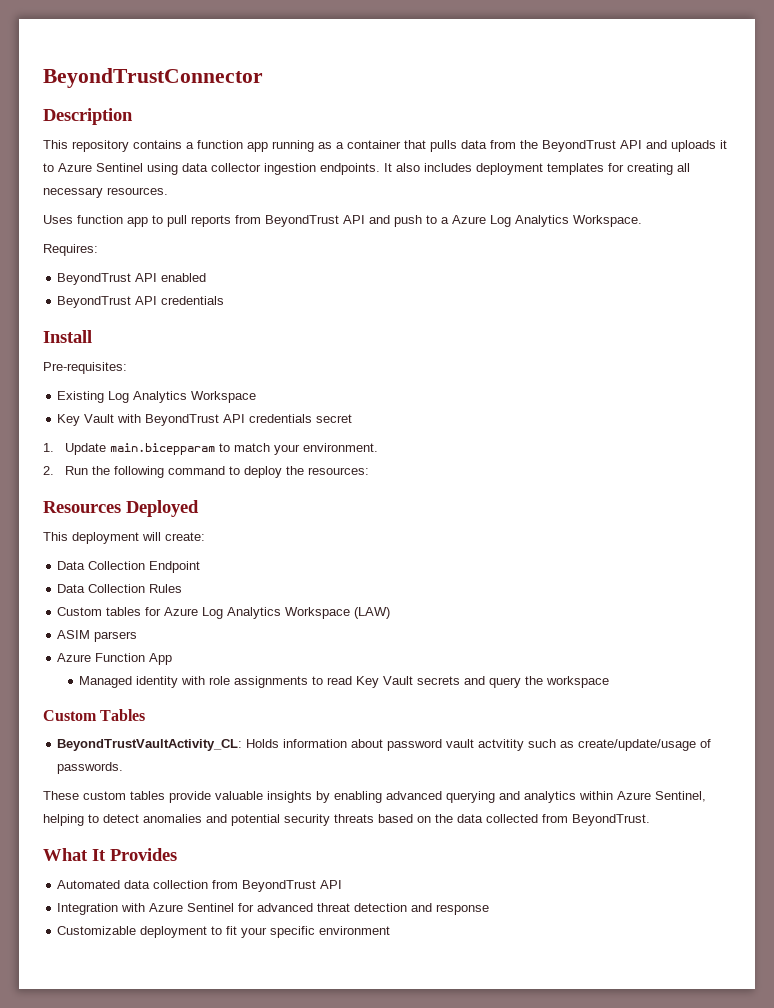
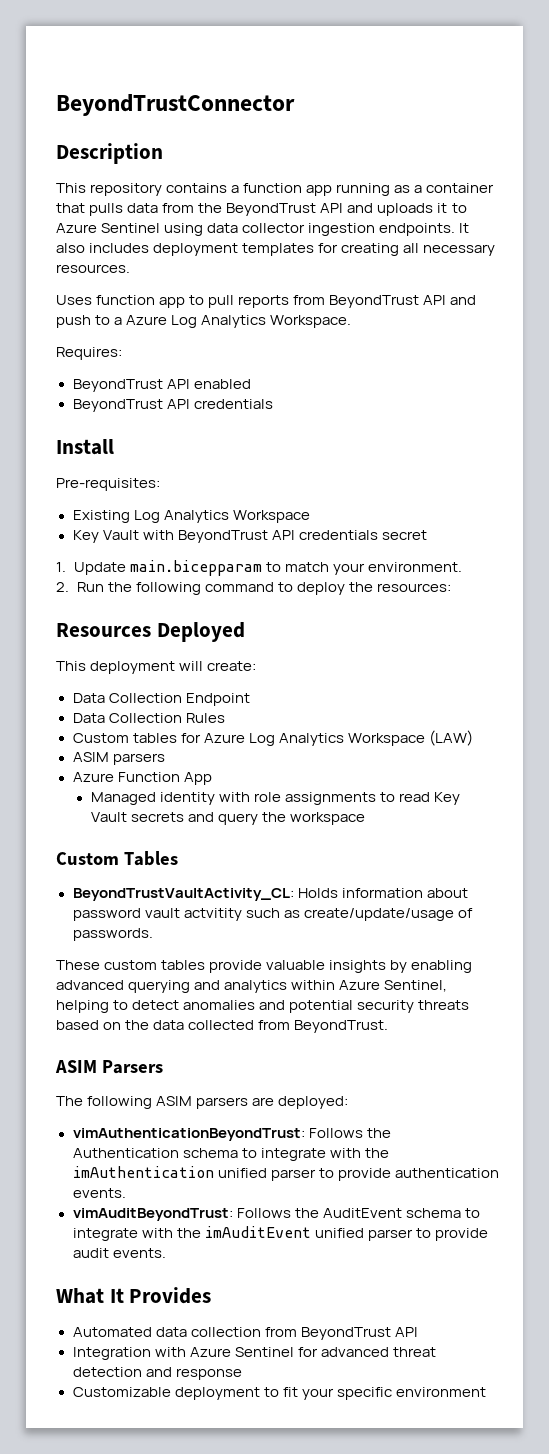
(650, 820) none -> [55,1060,163,1074] [56,1096,349,1109] [72,1128,391,1141] [72,1148,389,1161] [72,1166,499,1181] [72,1188,126,1198] [72,1208,480,1221] [72,1226,488,1241] [72,1248,166,1258] // ASIM Parsers // The following ASIM parsers are deployed: // vimAuthenticationBeyondTrust: Follows the Authentication schema to integrate with the imAuthentication unified parser to provide authentication events. // vimAuditBeyondTrust: Follows the AuditEvent schema to integrate with the imAuditEvent unified parser to provide audit events.

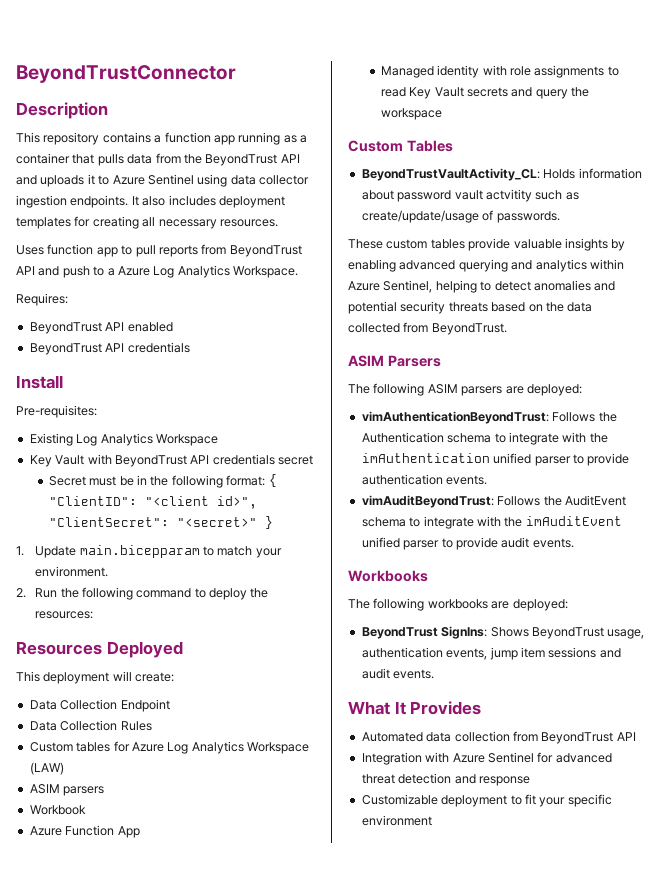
(427, 535) none -> [48,474,277,488] [48,496,257,509] [48,516,273,529] // Secret must be in the following format: { "ClientID": "<client id>", "ClientSecret": "<secret>" }
(165, 759) none -> [29,805,86,815] // Workbook
(166, 1253) none -> [348,570,428,582] [348,598,568,611] [361,626,645,639] [361,647,621,660] [361,668,435,679] // Workbooks // The following workbooks are deployed: // BeyondTrust SignIns: Shows BeyondTrust usage, authentication events, jump item sessions and audit events.

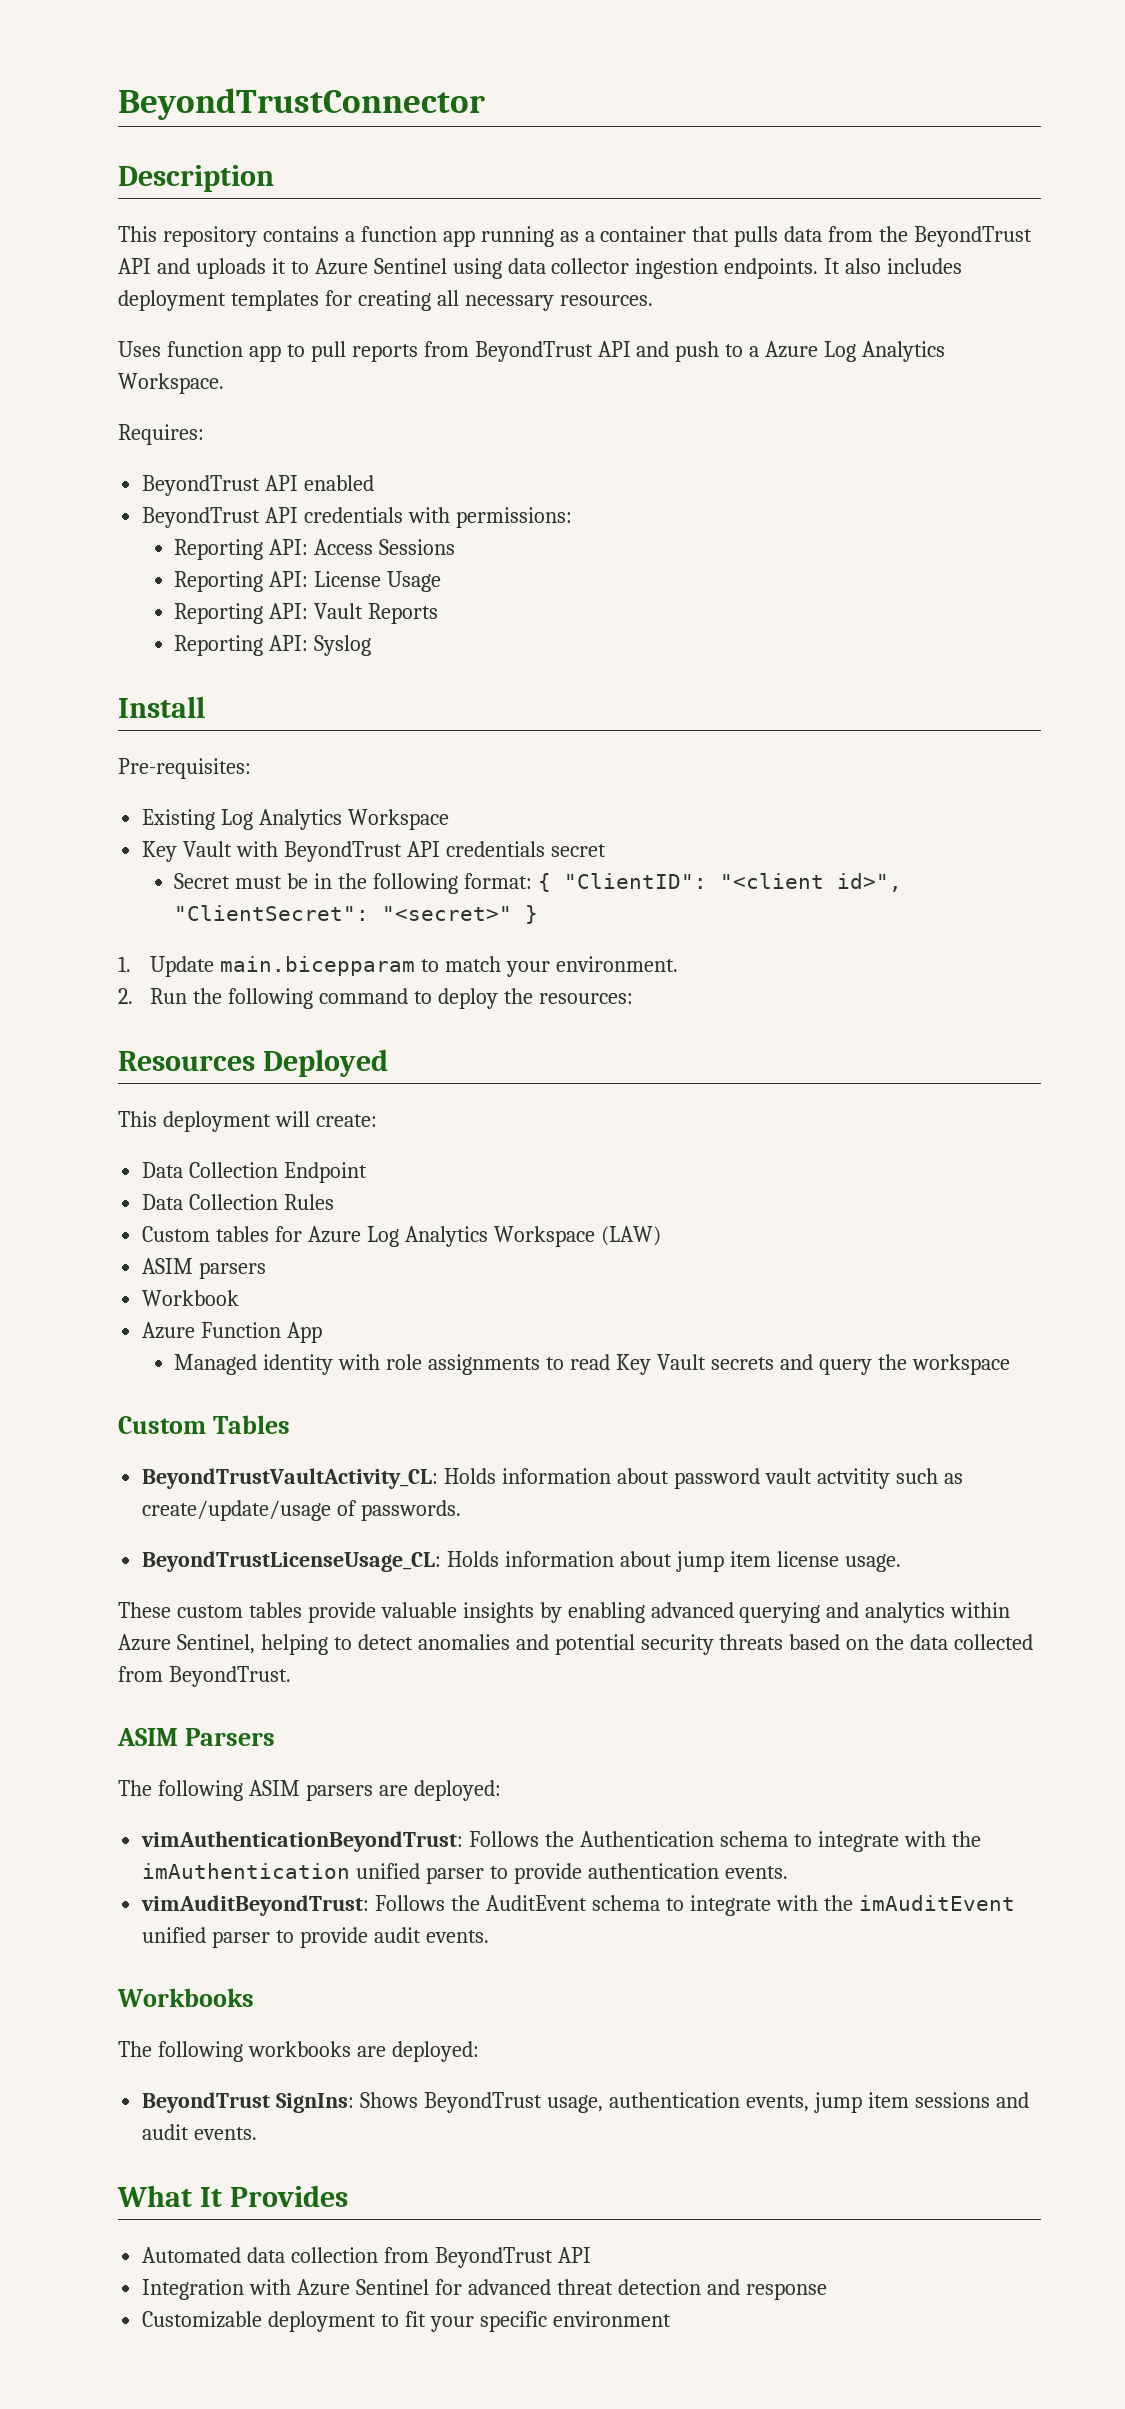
(190, 347) none -> [408,507,572,528] [174,539,456,560] [174,571,442,592] [174,603,439,624] [174,635,372,656] with permissions: // Reporting API: Access Sessions // Reporting API: License Usage // Reporting API: Vault Reports // Reporting API: Syslog
(560, 217) none -> [142,1551,901,1572] // BeyondTrustLicenseUsage_CL: Holds information about jump item license usage.

